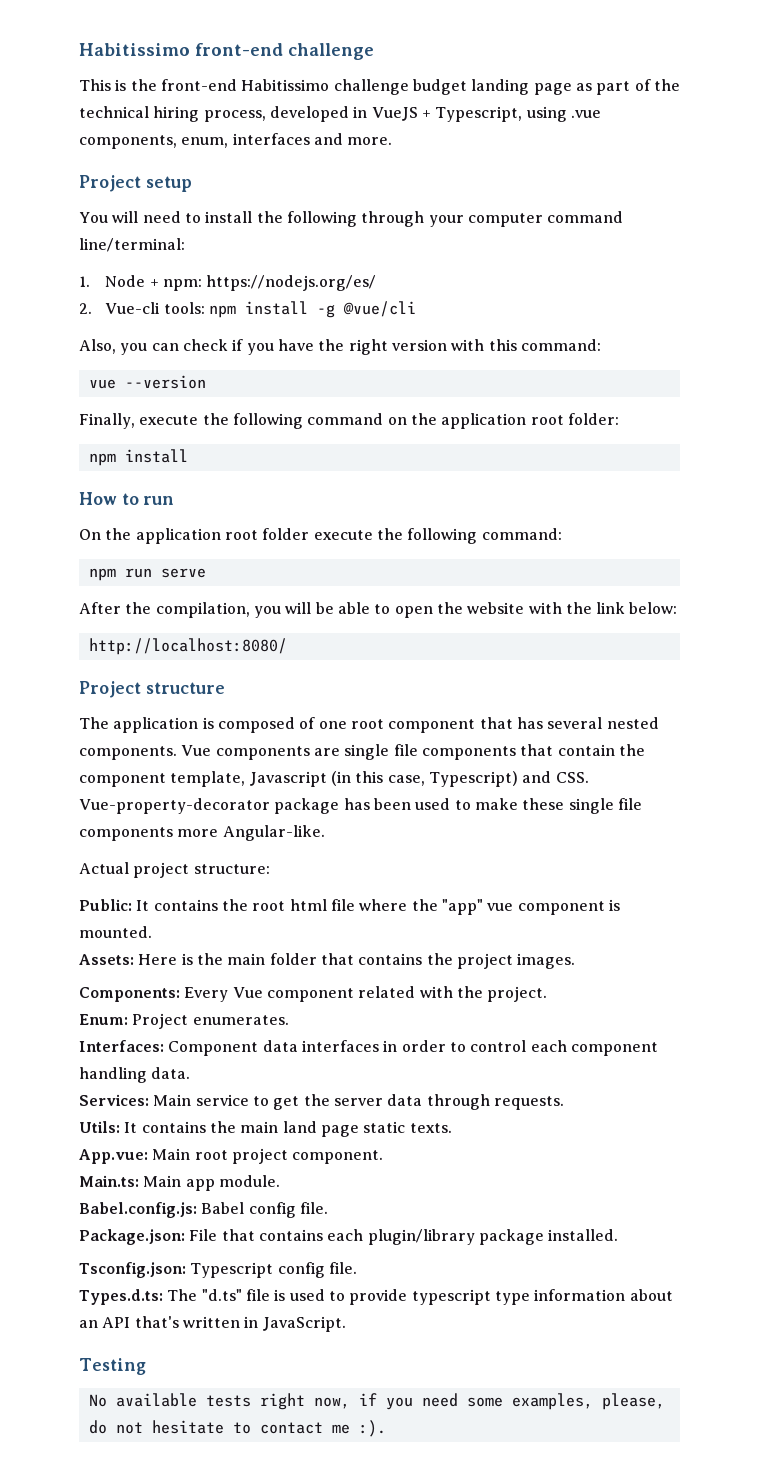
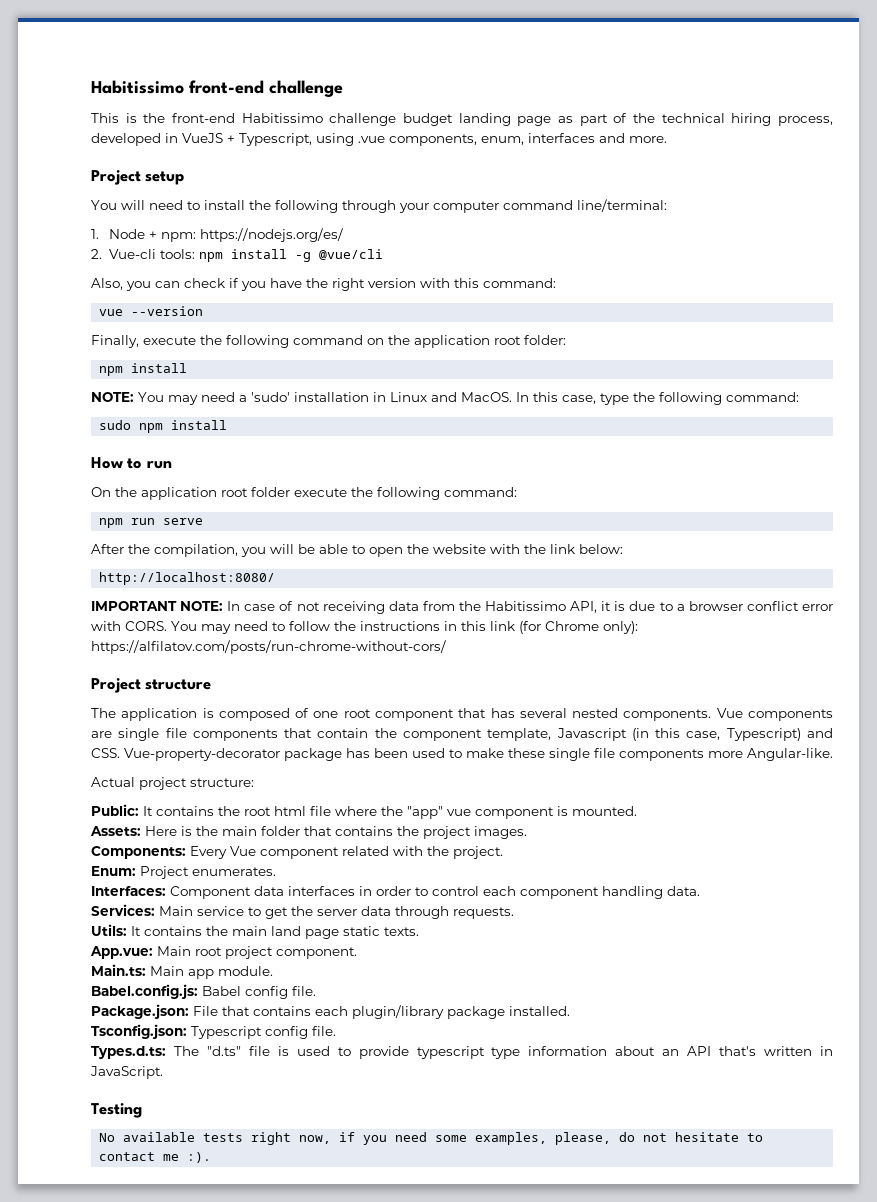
(188, 456) none -> [91,392,799,405] [99,420,228,433] // NOTE: You may need a 'sudo' installation in Linux and MacOS. In this case, type the following command: // sudo npm install
(287, 646) none -> [91,601,833,614] [91,621,638,634] [91,640,446,654] // IMPORTANT NOTE: In case of not receiving data from the Habitissimo API, it is due to a browser conflict error with CORS. You may need to follow the instructions in this link (for Chrome only): https://alfilatov.com/posts/run-chrome-without-cors/

